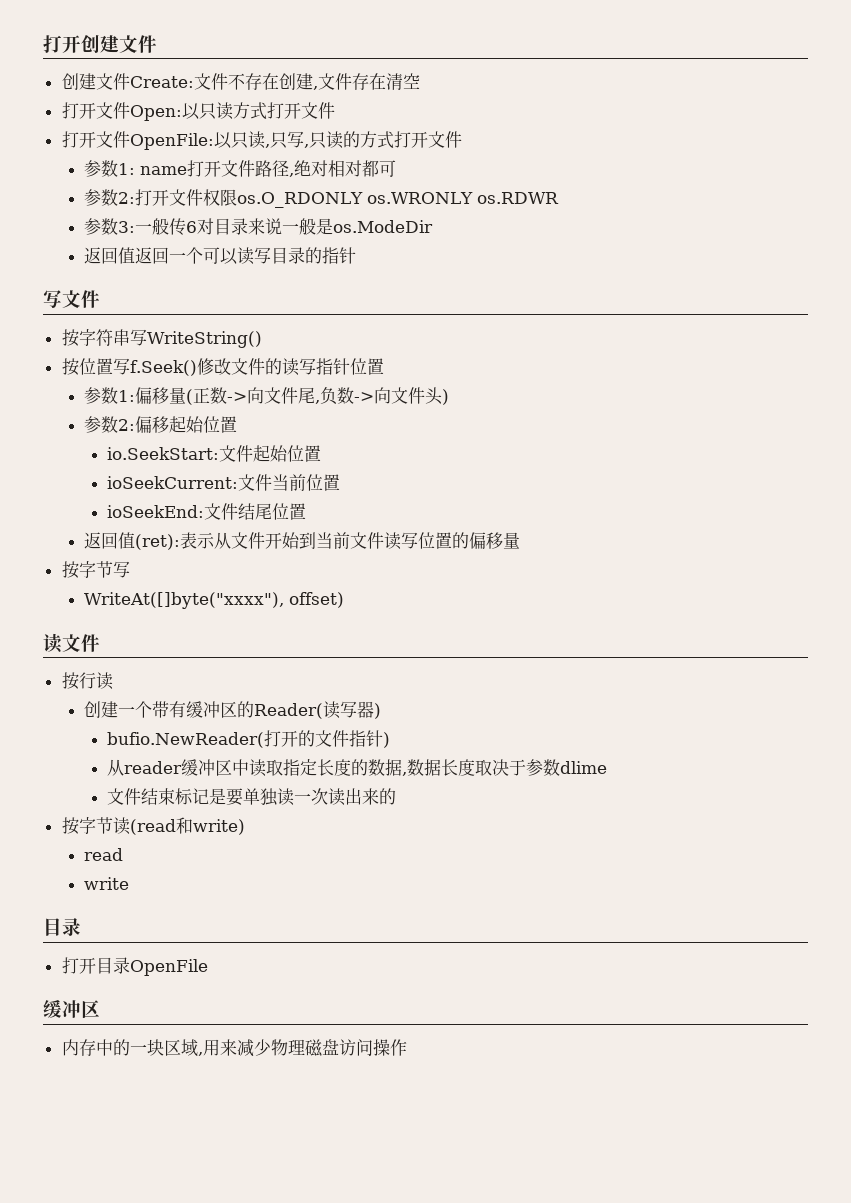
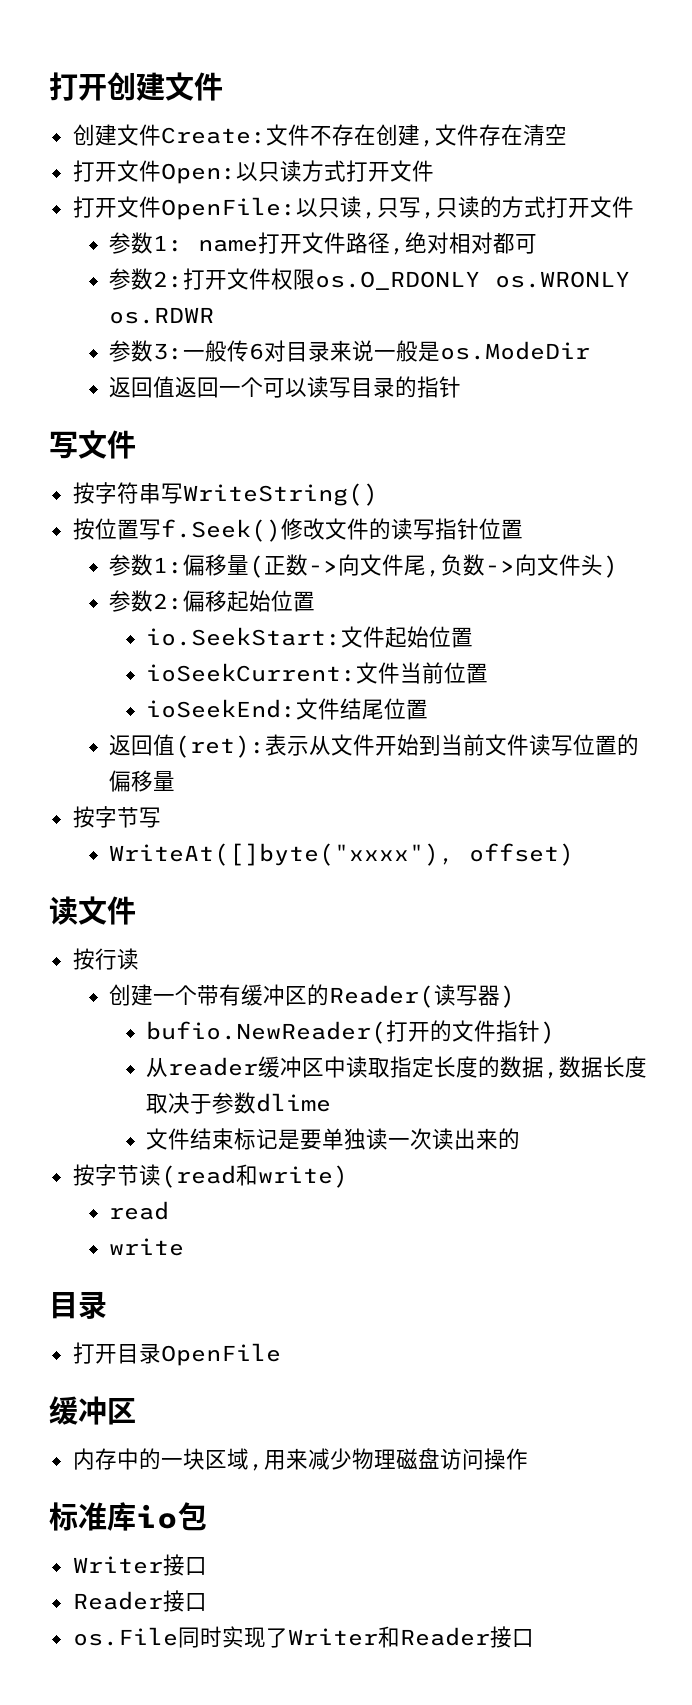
(407, 1047) none -> [49,1502,207,1531] [72,1554,207,1576] [72,1590,207,1612] [72,1626,534,1648] // 标准库io包 // Writer接口 // Reader接口 // os.File同时实现了Writer和Reader接口

